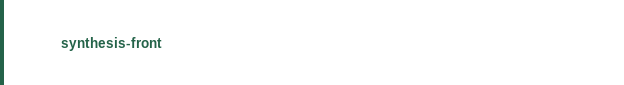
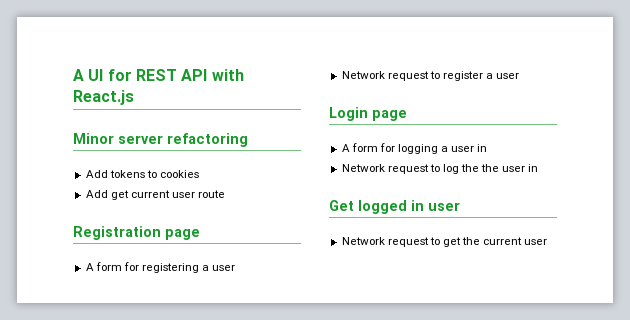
[61,37,162,51] synthesis-front -> [73,69,244,81] [73,90,134,105] [73,133,248,147] [85,170,199,178] [85,190,226,200] [73,226,200,240] [85,262,236,273] [341,71,520,81] [329,107,407,121] [341,143,488,154] [341,164,539,174] [329,200,460,214] [341,237,548,247] A UI for REST API with React.js // Minor server refactoring // Add tokens to cookies // Add get current user route // Registration page // A form for registering a user // Network request to register a user // Login page // A form for logging a user in // Network request to log the the user in // Get logged in user // Network request to get the current user

